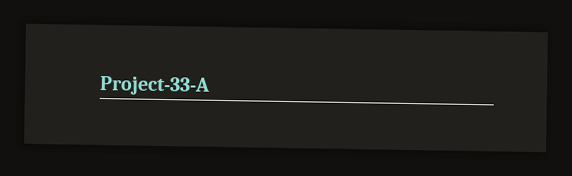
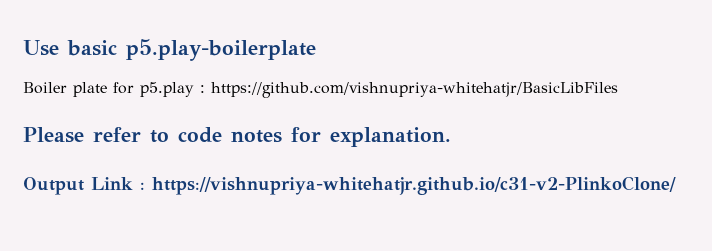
[99,75,211,96] Project-33-A -> [23,39,316,61] [23,82,618,98] [23,127,451,147] [23,176,676,195] Use basic p5.play-boilerplate // Boiler plate for p5.play : https://github.com/vishnupriya-whitehatjr/BasicLibFiles // Please refer to code notes for explanation. // Output Link : https://vishnupriya-whitehatjr.github.io/c31-v2-PlinkoClone/

